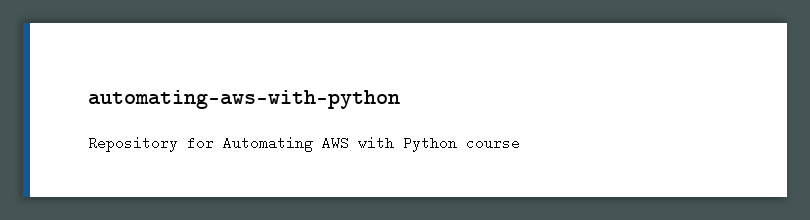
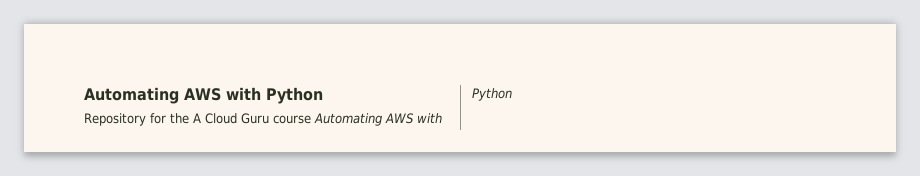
[88,90,400,109] [88,136,520,152] automating-aws-with-python // Repository for Automating AWS with Python course -> [84,87,323,104] [84,113,442,126] [472,88,512,101] Automating AWS with Python // Repository for the A Cloud Guru course Automating AWS with Python

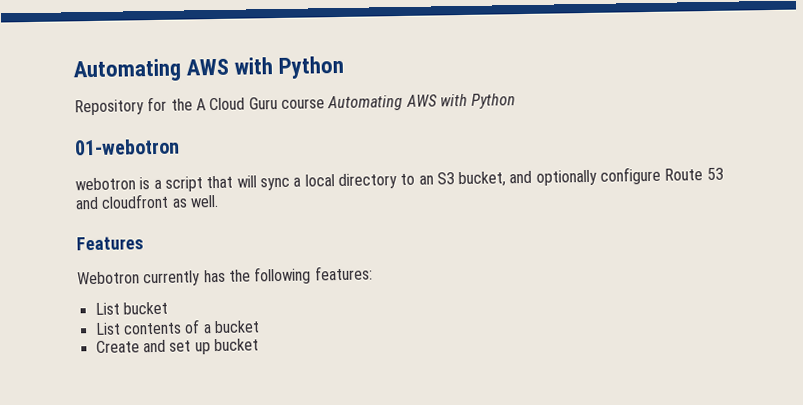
(512, 94) none -> [74,138,180,156] [75,166,724,192] [75,193,219,210] [76,236,144,251] [77,265,373,287] [94,301,168,315] [94,319,260,335] [95,338,259,355] // 01-webotron // webotron is a script that will sync a local directory to an S3 bucket, and optionally configure Route 53 and cloudfront as well. // Features // Webotron currently has the following features: // List bucket // List contents of a bucket // Create and set up bucket

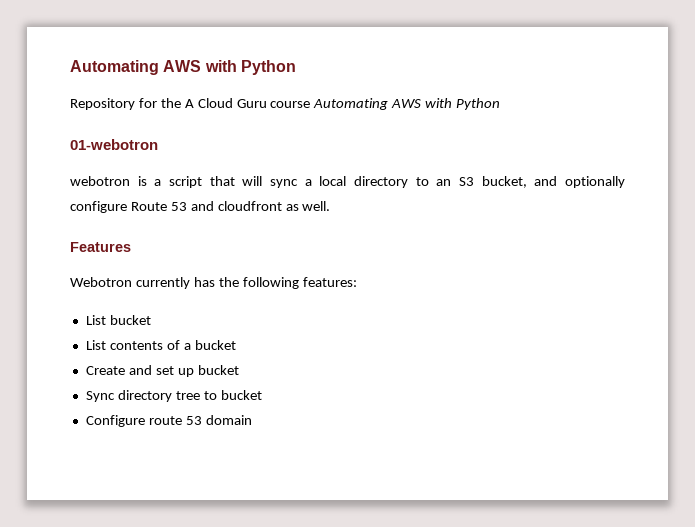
(259, 345) none -> [85,390,262,402] [85,415,252,427] // Sync directory tree to bucket // Configure route 53 domain

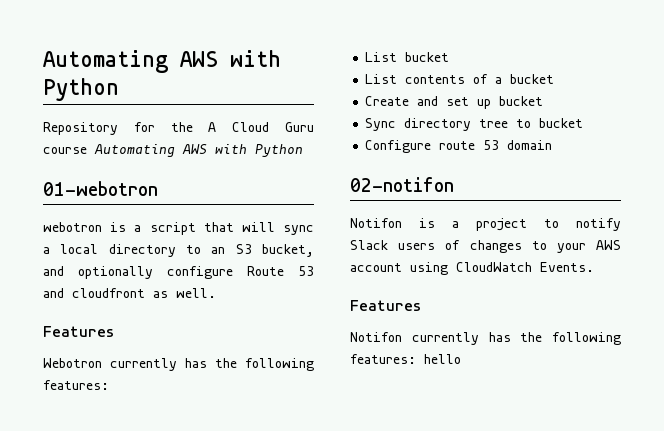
(252, 420) none -> [350,177,454,192] [350,218,621,231] [350,240,621,253] [350,262,594,275] [350,300,422,311] [350,332,621,345] [350,354,461,364] // 02-notifon // Notifon is a project to notify Slack users of changes to your AWS account using CloudWatch Events. // Features // Notifon currently has the following features: hello

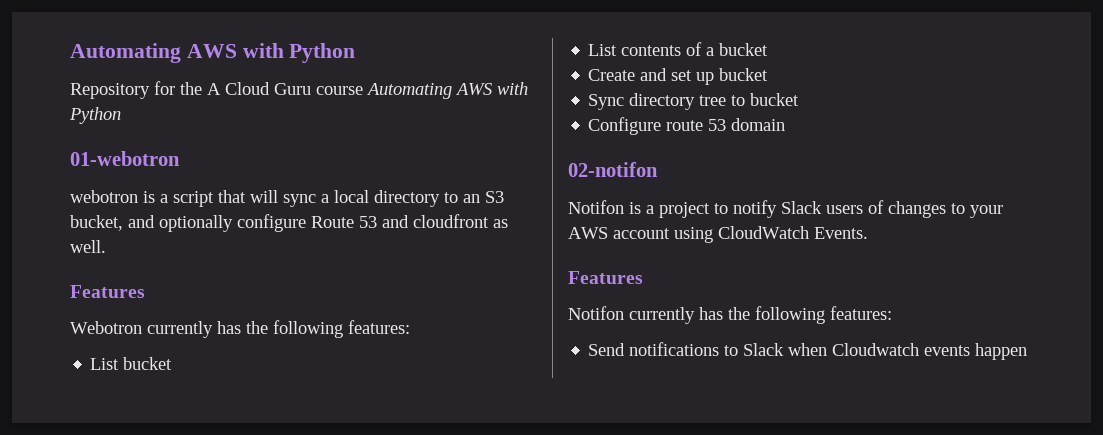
[424,354,461,364] hello -> [588,342,1028,360] // Send notifications to Slack when Cloudwatch events happen

